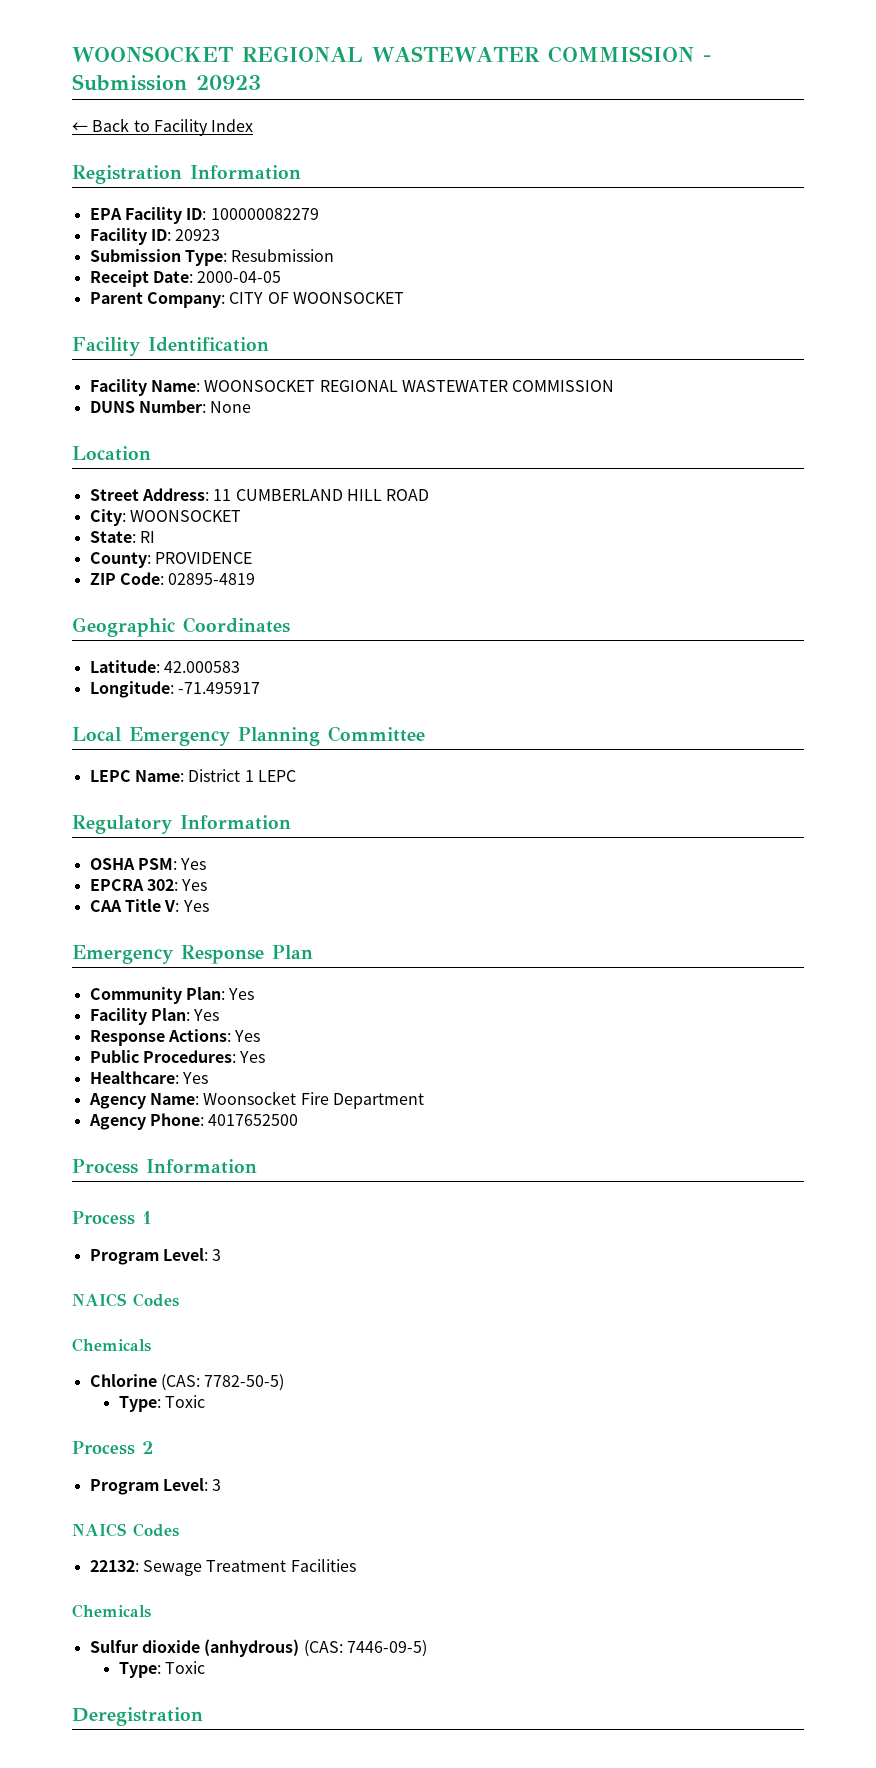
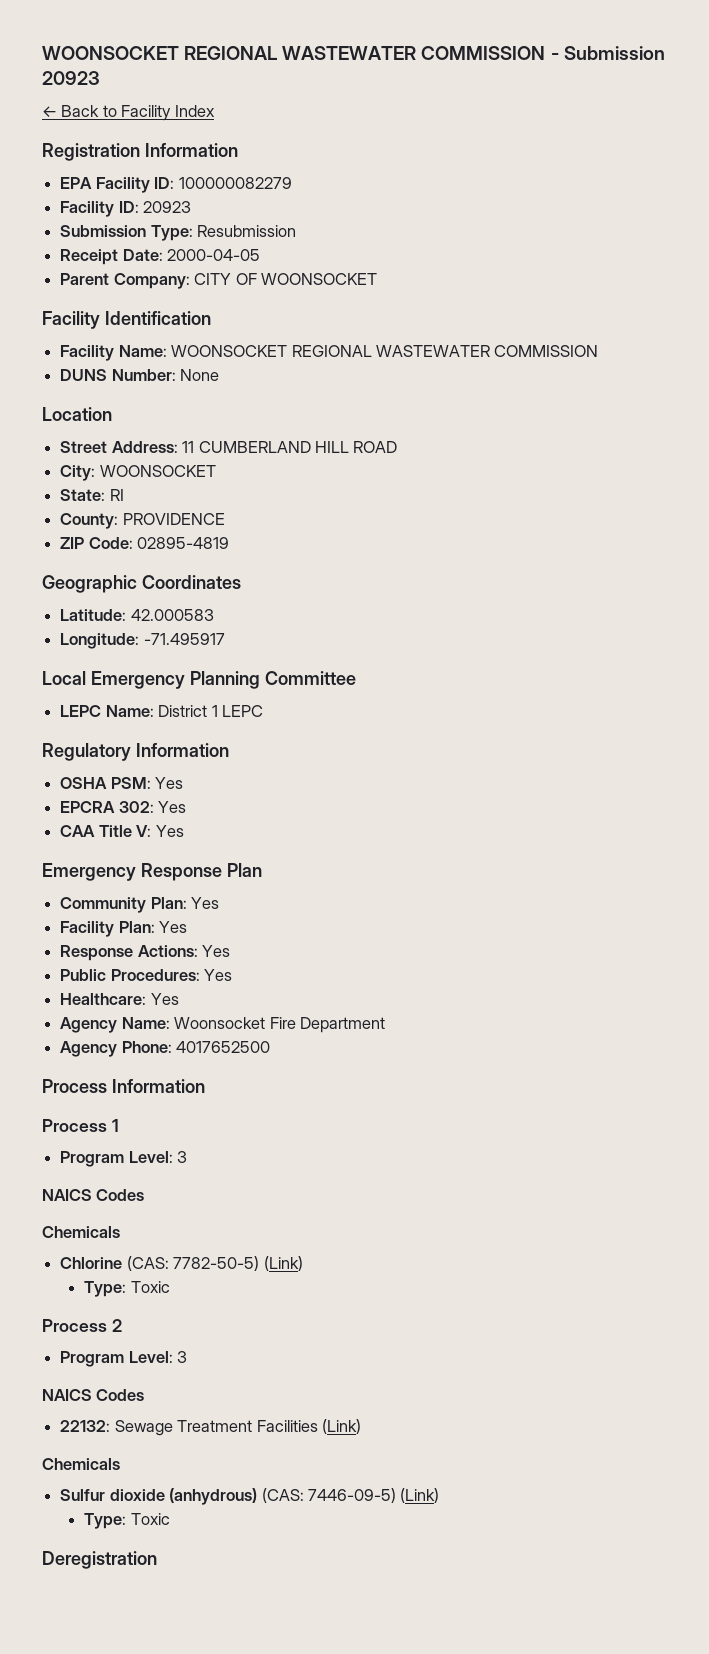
(285, 1382) none -> [263,1256,303,1271] (Link)
(356, 1565) none -> [321,1419,361,1434] (Link)
(427, 1648) none -> [400,1488,440,1503] (Link)

